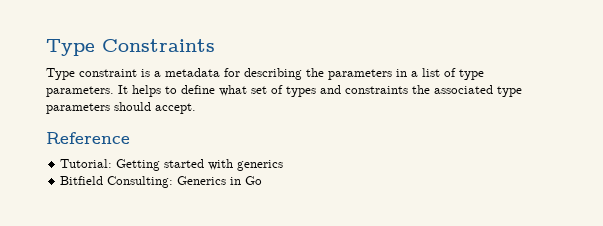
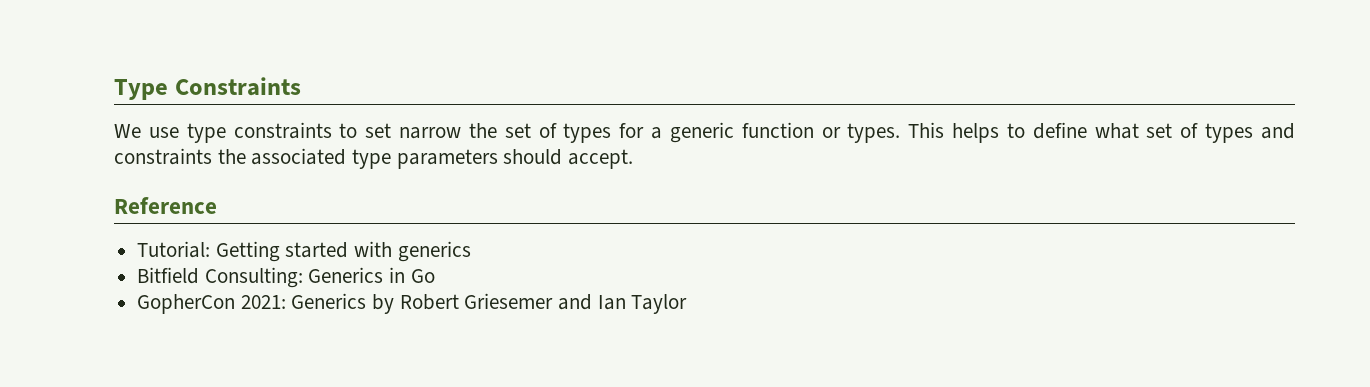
[46,68,484,80] [46,85,128,97] Type constraint is a metadata for describing the parameters in a list of type parameters. It -> [114,122,945,143] We use type constraints to set narrow the set of types for a generic function or types. This
(263, 180) none -> [137,293,688,314] // GopherCon 2021: Generics by Robert Griesemer and Ian Taylor

